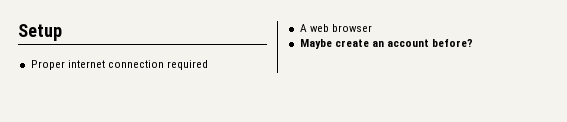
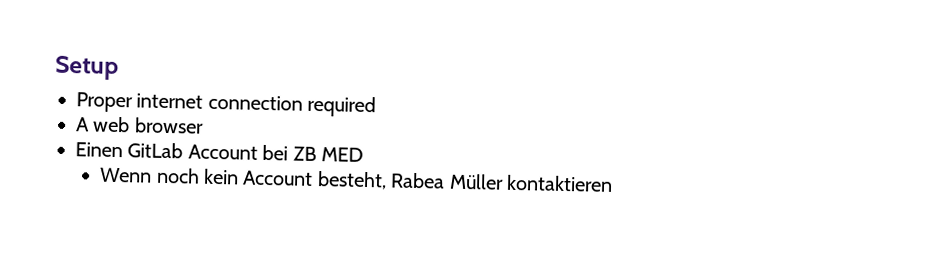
[299,39,474,49] Maybe create an account before? -> [75,142,364,162] [99,167,613,192] Einen GitLab Account bei ZB MED // Wenn noch kein Account besteht, Rabea Müller kontaktieren

